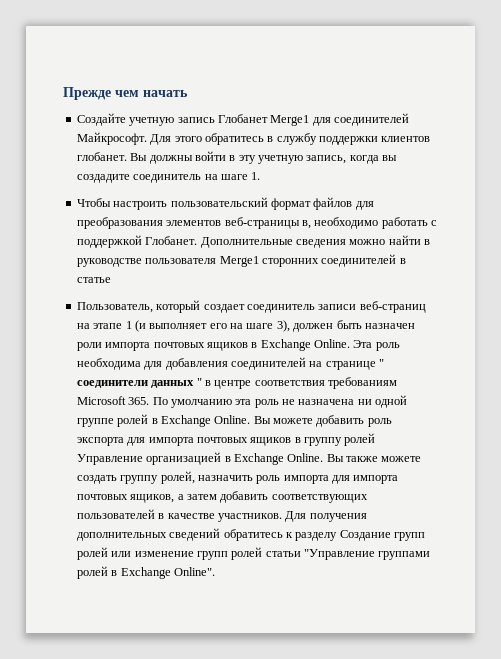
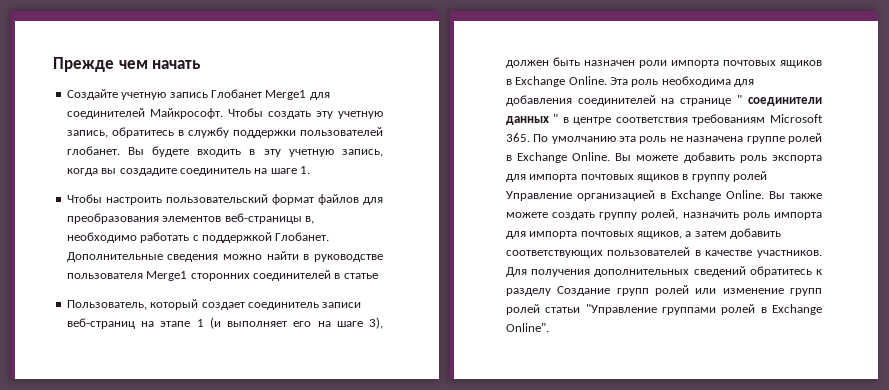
[150,134,202,145] Для этого -> [227,108,384,119] [66,130,108,138] Чтобы создать эту учетную запись,
[381,136,431,142] клиентов -> [300,127,383,136] пользователей
[149,151,226,164] должны войти -> [152,146,242,157] будете входить
[357,395,408,408] ни одной -> (744, 139) none

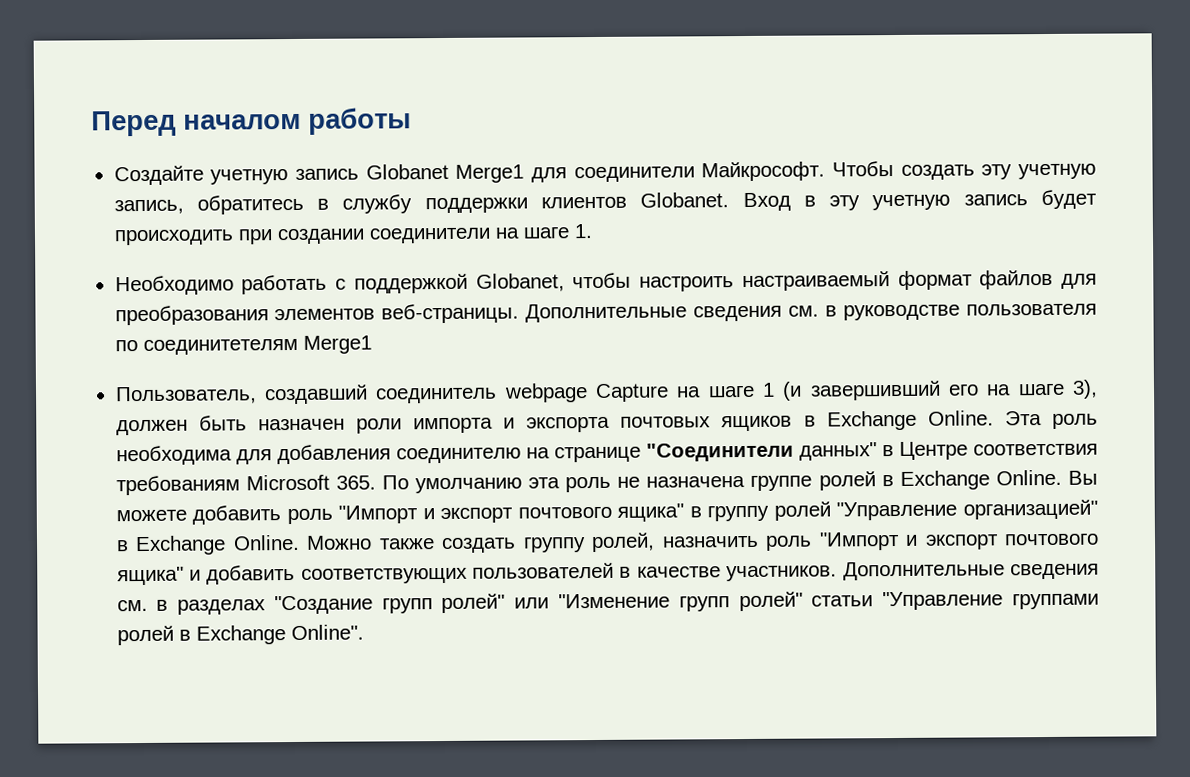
[53,57,202,72] Прежде чем начать -> [91,107,411,137] Перед началом работы
[210,89,262,98] Глобанет -> [365,163,449,180] Globanet
[66,108,145,119] соединителей -> [573,166,695,183] соединители
[300,127,383,136] [66,146,383,157] [66,166,310,176] [66,194,268,205] пользователей глобанет. Вы будете входить в эту учетную запись, когда вы создадите соединитель на шаге 1. // Чтобы настроить пользовательский -> [540,189,1098,212] [113,224,593,246] [114,271,890,296] клиентов Globanet. Вход в эту учетную запись будет происходить при создании соединители на шаге 1. // Необходимо работать с поддержкой Globanet, чтобы настроить настраиваемый
[224,213,314,224] [66,232,330,243] [66,251,299,262] веб-страницы в, необходимо работать с поддержкой Глобанет. Дополнительные сведения можно найти -> [381,303,820,324] веб-страницы. Дополнительные сведения см.
[146,270,378,281] [66,299,362,310] [66,318,191,329] Merge1 сторонних соединителей в статье // Пользователь, который создает соединитель записи веб-страниц на этапе -> [114,335,372,355] [114,383,755,405] по соединитетелям Merge1 // Пользователь, создавший соединитель webpage Capture на шаге
[227,321,287,327] выполняет -> [809,380,941,401] завершивший
(719, 64) none -> [503,416,611,433] и экспорта
[577,95,656,106] соединителей -> [395,447,521,464] соединителю
[737,95,822,106] [505,114,612,125] " соединители данных " в центре -> [645,441,968,462] "Соединители данных" в Центре
[772,155,822,163] [505,174,679,182] экспорта для импорта почтовых ящиков -> [338,503,685,524] "Импорт и экспорт почтового ящика"
[505,190,822,201] [505,212,548,218] Управление организацией в Exchange Online. Вы также можете -> [836,499,1099,521] [115,534,435,556] "Управление организацией" в Exchange Online. Можно также
[774,212,822,220] [505,231,727,239] импорта для импорта почтовых ящиков, а затем -> [818,531,1100,551] [116,566,201,586] "Импорт и экспорт почтового ящика" и
[505,266,822,277] [505,285,822,296] [505,304,540,315] Для получения дополнительных сведений обратитесь к разделу Создание групп ролей или изменение групп ролей -> [842,561,1099,581] [116,591,803,615] Дополнительные сведения см. в разделах "Создание групп ролей" или "Изменение групп ролей"

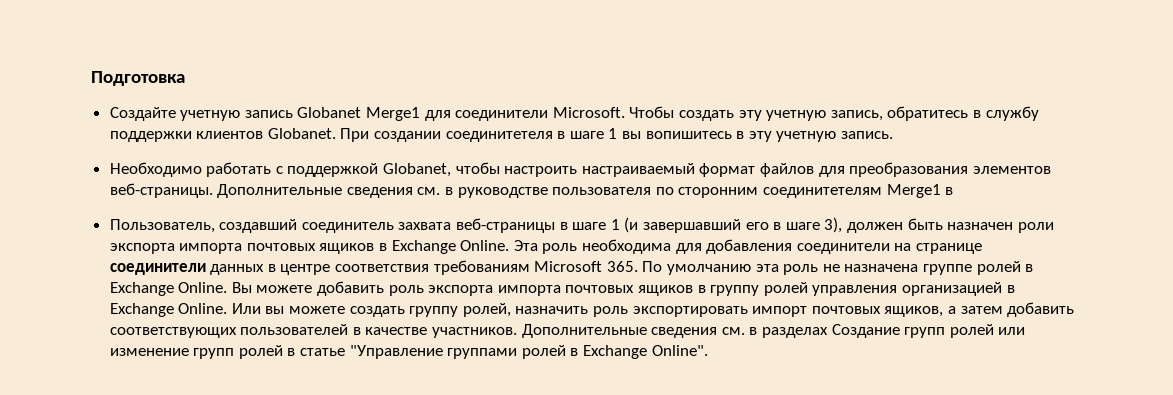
[91,107,411,137] Перед началом работы -> [91,71,185,86] Подготовка
[701,161,826,182] Майкрософт. -> [552,107,625,118] Microsoft.
[742,189,1098,212] [113,224,593,246] Вход в эту учетную запись будет происходить при создании соединители на шаге 1. -> [340,128,893,142] При создании соединитетеля в шаге 1 вы вопишитесь в эту учетную запись.
(138, 346) none -> [678,187,759,198] сторонним
(372, 344) none -> [945,187,954,195] в
[503,380,1012,403] webpage Capture на шаге 1 (и завершивший его на -> [398,217,782,233] захвата веб-страницы в шаге 1 (и завершавший его в
[412,416,611,434] импорта и экспорта -> [109,243,243,254] экспорта импорта
[395,447,521,464] соединителю -> [796,243,890,254] соединители
[645,441,968,462] "Соединители данных" в Центре -> [109,263,331,275] соединители данных в центре
[338,503,685,524] "Импорт и экспорт почтового ящика" -> [428,285,694,296] экспорта импорта почтовых ящиков
[836,499,1099,521] [115,534,435,556] "Управление организацией" в Exchange Online. Можно также -> [812,282,1015,296] [109,303,346,317] управления организацией в Exchange Online. Или вы можете
[818,531,1100,551] [116,566,201,586] "Импорт и экспорт почтового ящика" и -> [632,306,1003,317] экспортировать импорт почтовых ящиков, а затем
[273,591,874,615] "Создание групп ролей" или "Изменение групп ролей" статьи -> [831,324,1026,338] [109,345,346,359] Создание групп ролей или изменение групп ролей в статье

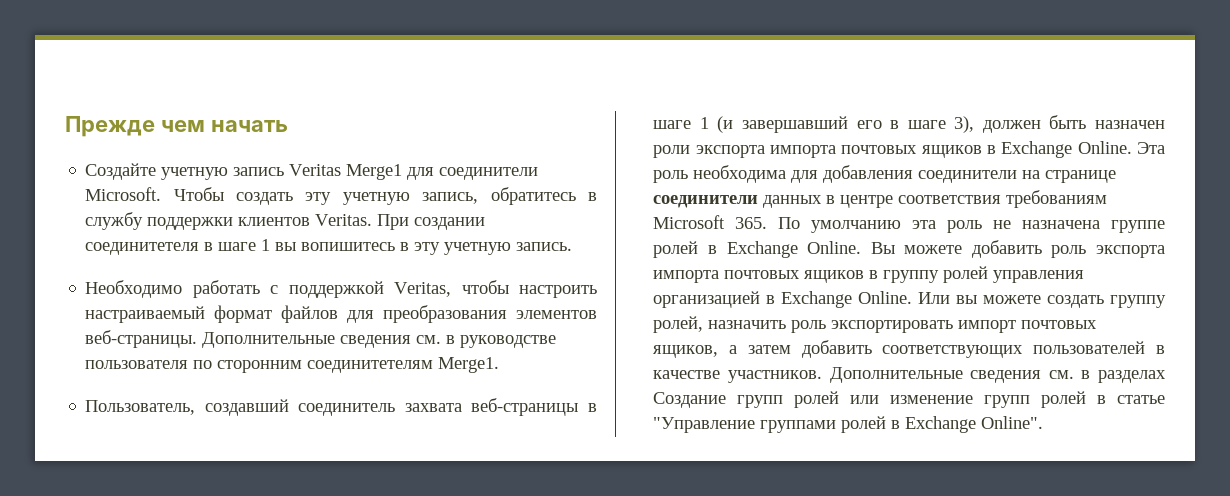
[91,71,185,86] Подготовка -> [65,116,288,137] Прежде чем начать
[297,107,362,118] Globanet -> [289,164,342,176] Veritas
[267,128,336,139] Globanet. -> [315,214,373,226] Veritas.
[383,163,452,177] Globanet, -> [394,282,452,297] Veritas,
[886,184,954,198] Merge1 в -> [438,357,500,373] Merge1.

